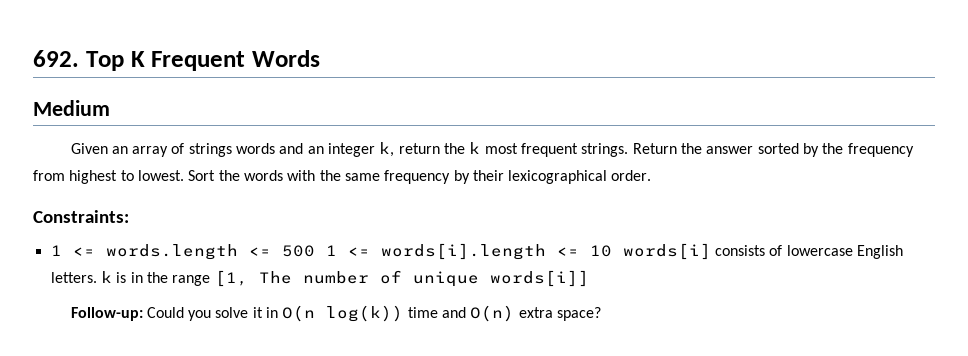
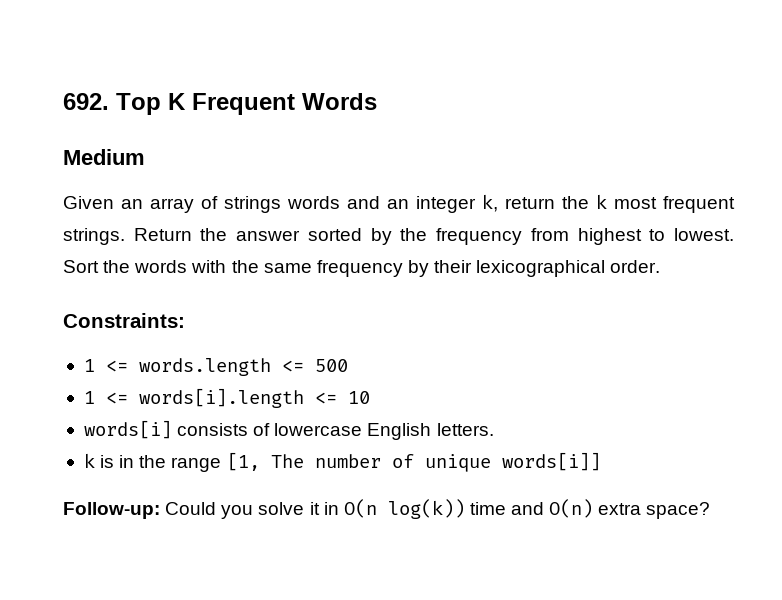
(315, 251) none -> (348, 365) //
(612, 251) none -> (370, 397) //
(97, 277) none -> (494, 429) //

